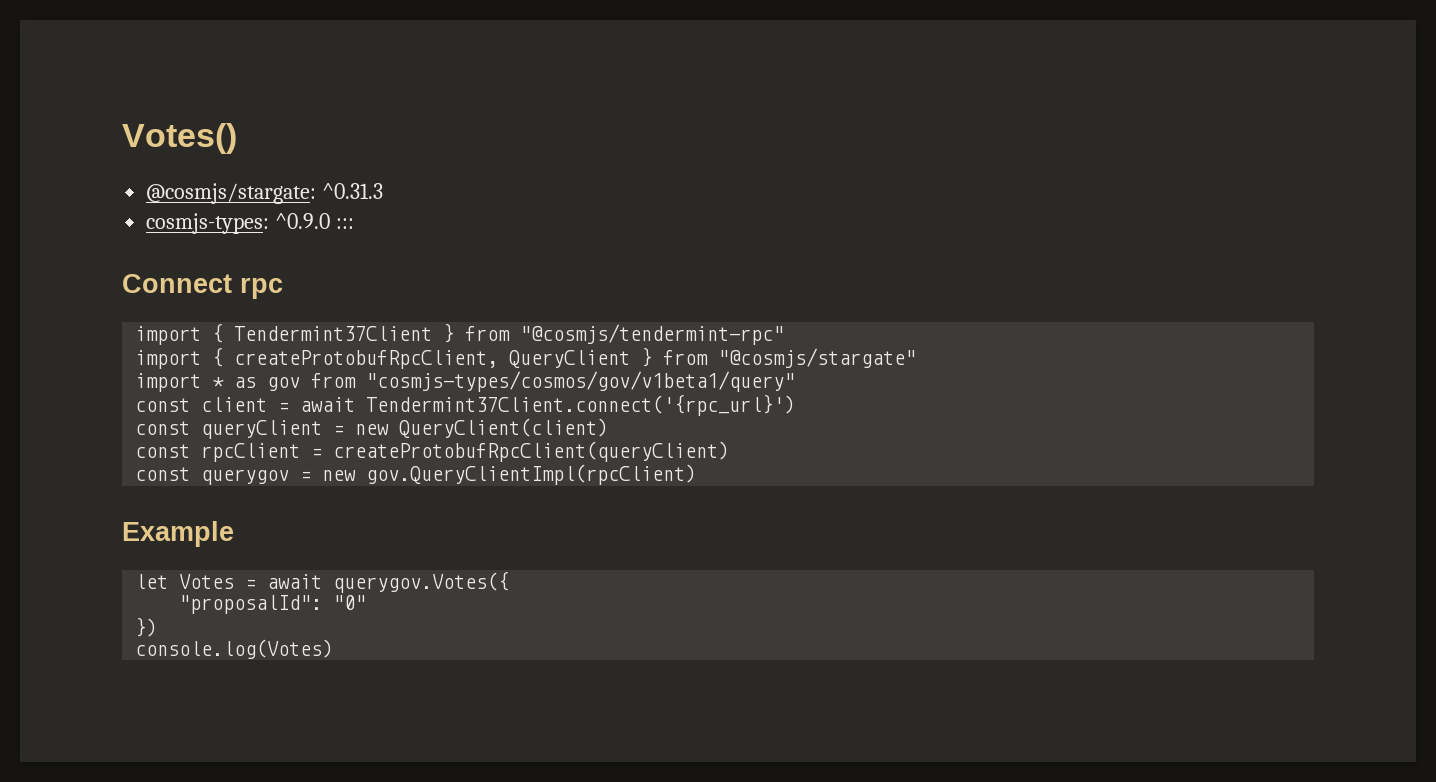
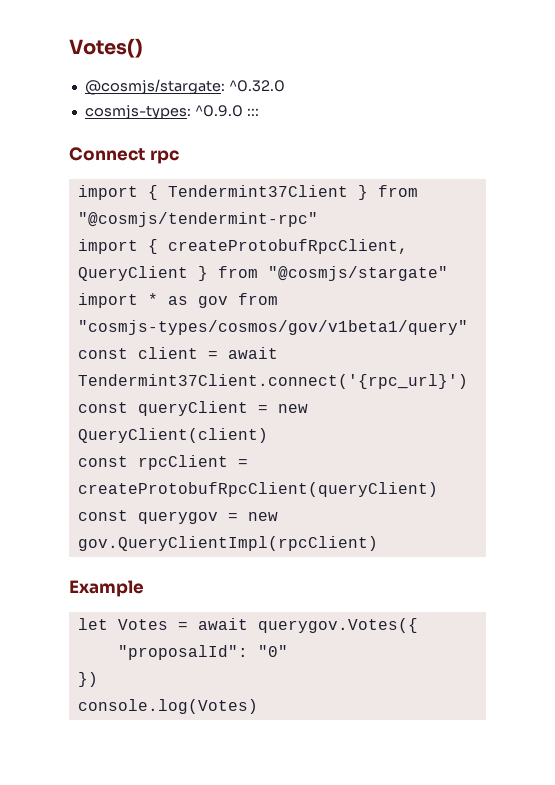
[322,183,384,199] ^0.31.3 -> [228,80,285,92] ^0.32.0

